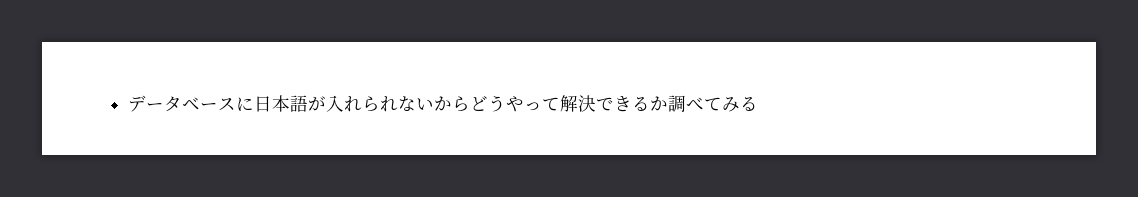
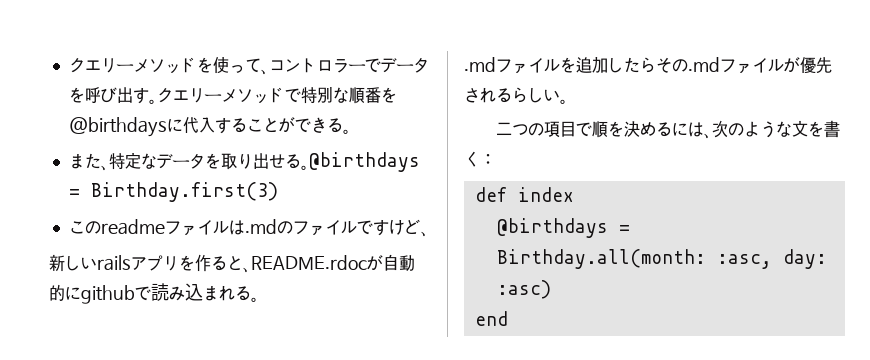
[128,95,759,112] データベースに日本語が入れられないからどうやって解決できるか調べてみる -> [68,57,429,75] [68,87,397,104] [68,117,351,137] [68,152,420,172] [68,182,278,202] [68,219,429,237] [49,254,415,273] [49,283,259,304] [464,57,832,74] [464,87,568,104] [496,120,841,139] [464,151,496,167] [474,187,574,202] [496,218,630,238] [496,249,827,269] [496,280,551,299] [474,311,508,326] クエリーメソッドを使って、コントロラーでデータを呼び出す。クエリーメソッドで特別な順番を@birthdaysに代入することができる。 // また、特定なデータを取り出せる。@birthdays = Birthday.first(3) // このreadmeファイルは.mdのファイルですけど、 // 新しいrailsアプリを作ると、README.rdocが自動的にgithubで読み込まれる。 // .mdファイルを追加したらその.mdファイルが優先されるらしい。 // 二つの項目で順を決めるには、次のような文を書く： // def index // @birthdays = Birthday.all(month: :asc, day: :asc) // end

